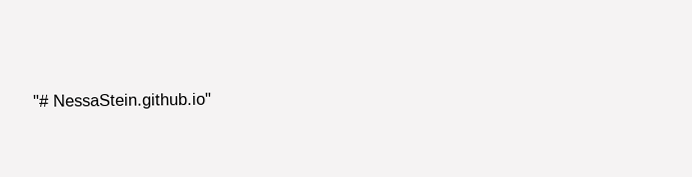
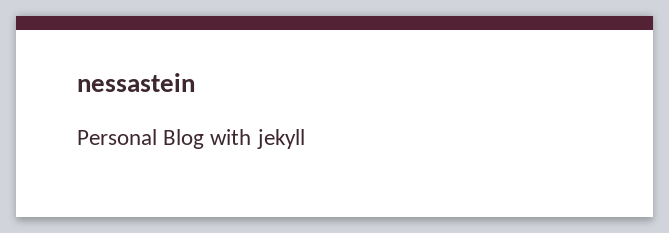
[33,92,212,110] "# NessaStein.github.io" -> [77,73,195,92] [77,129,305,149] nessastein // Personal Blog with jekyll

